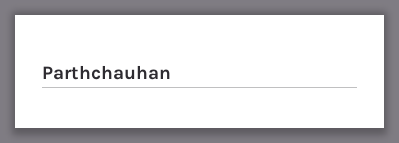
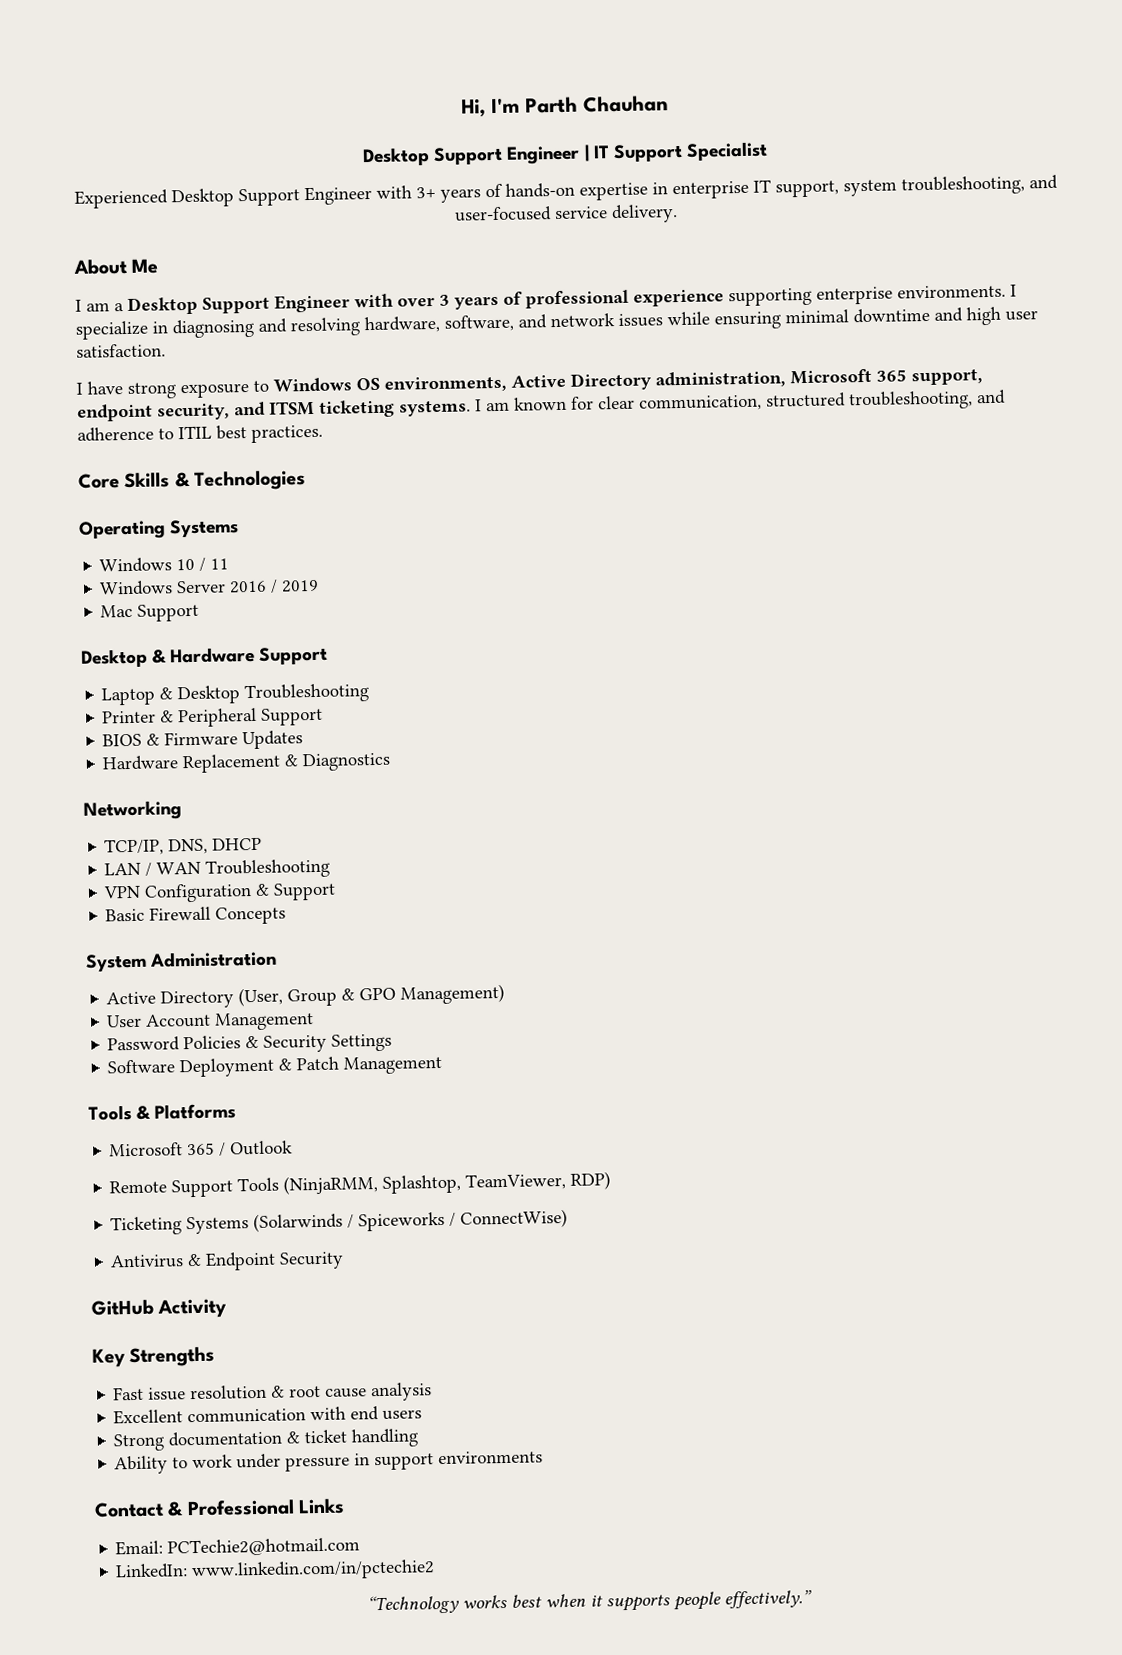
[42,65,171,80] Parthchauhan -> [460,95,669,118] [362,141,768,167] [74,174,1058,209] [454,204,678,224] [73,258,159,275] [75,284,1017,315] [75,306,1038,340] [76,343,166,358] [76,368,983,399] [77,389,1006,422] [77,424,323,443] [78,470,307,491] [78,519,240,540] [99,557,230,573] [99,579,320,596] [100,603,200,622] [81,646,329,668] [101,683,370,706] [102,707,324,728] [102,730,304,750] [102,752,392,774] [83,800,182,821] [104,837,263,856] [104,858,331,879] [103,882,337,903] [105,906,287,925] [86,950,278,972] [106,983,506,1009] [106,1012,315,1031] [107,1033,393,1053] [107,1055,443,1078] [88,1103,237,1121] [109,1140,294,1157] [109,1171,612,1198] [110,1208,569,1236] [110,1251,345,1271] [91,1298,228,1319] [92,1346,216,1368] [113,1382,433,1402] [113,1406,423,1425] [113,1428,420,1452] [114,1450,544,1475] [94,1498,346,1518] [115,1537,361,1557] [115,1559,436,1582] [367,1590,812,1615] Hi, I'm Parth Chauhan // Desktop Support Engineer | IT Support Specialist // Experienced Desktop Support Engineer with 3+ years of hands-on expertise in enterprise IT support, system troubleshooting, and user-focused service delivery. // About Me // I am a Desktop Support Engineer with over 3 years of professional experience supporting enterprise environments. I specialize in diagnosing and resolving hardware, software, and network issues while ensuring minimal downtime and high user satisfaction. // I have strong exposure to Windows OS environments, Active Directory administration, Microsoft 365 support, endpoint security, and ITSM ticketing systems. I am known for clear communication, structured troubleshooting, and adherence to ITIL best practices. // Core Skills & Technologies // Operating Systems // Windows 10 / 11 // Windows Server 2016 / 2019 // Mac Support // Desktop & Hardware Support // Laptop & Desktop Troubleshooting // Printer & Peripheral Support // BIOS & Firmware Updates // Hardware Replacement & Diagnostics // Networking // TCP/IP, DNS, DHCP // LAN / WAN Troubleshooting // VPN Configuration & Support // Basic Firewall Concepts // System Administration // Active Directory (User, Group & GPO Management) // User Account Management // Password Policies & Security Settings // Software Deployment & Patch Management // Tools & Platforms // Microsoft 365 / Outlook // Remote Support Tools (NinjaRMM, Splashtop, TeamViewer, RDP) // Ticketing Systems (Solarwinds / Spiceworks / ConnectWise) // Antivirus & Endpoint Security // GitHub Activity // Key Strengths // Fast issue resolution & root cause analysis // Excellent communication with end users // Strong documentation & ticket handling // Ability to work under pressure in support environments // Contact & Professional Links // Email: PCTechie2@hotmail.com // LinkedIn: www.linkedin.com/in/pctechie2 // “Technology works best when it supports people effectively.”

